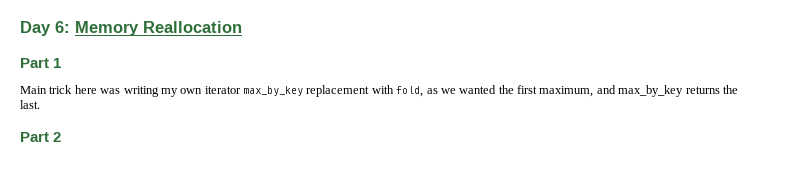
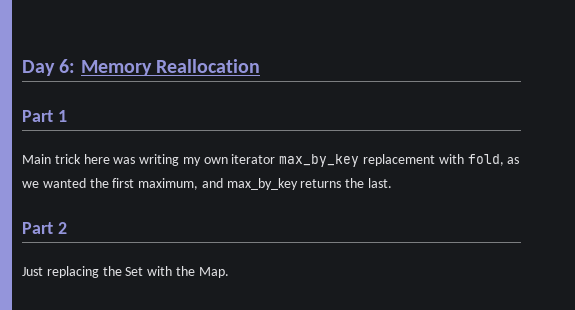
(62, 137) none -> [22,266,229,278] // Just replacing the Set with the Map.

